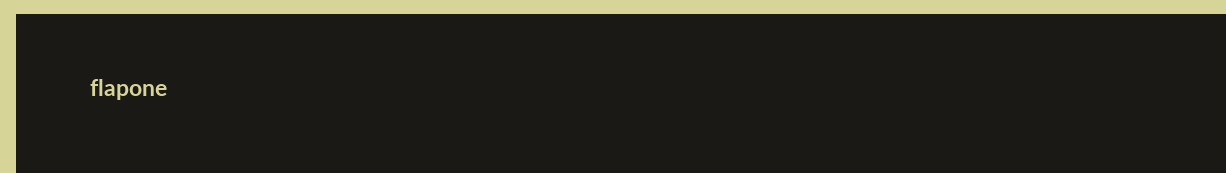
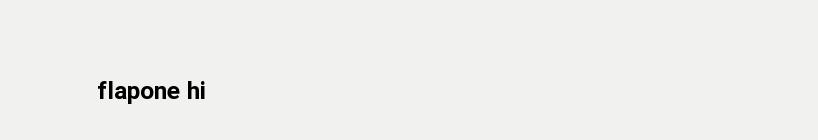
(167, 89) none -> [186,81,206,99] hi

